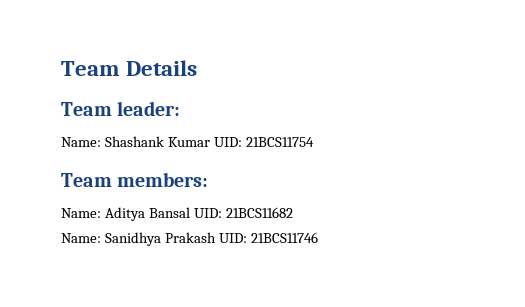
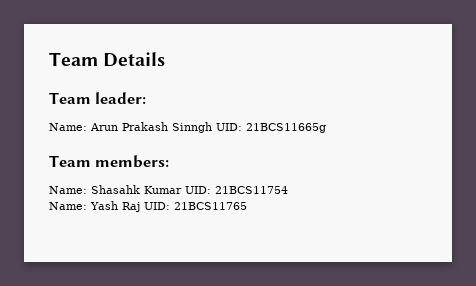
[104,136,314,147] [61,172,209,187] [61,207,293,221] [61,232,318,246] Shashank Kumar UID: 21BCS11754 // Team members: // Name: Aditya Bansal UID: 21BCS11682 // Name: Sanidhya Prakash UID: 21BCS11746 -> [90,122,326,133] [49,155,170,168] [49,185,288,194] [49,201,247,212] Arun Prakash Sinngh UID: 21BCS11665g // Team members: // Name: Shasahk Kumar UID: 21BCS11754 // Name: Yash Raj UID: 21BCS11765

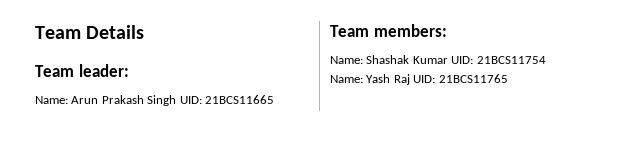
[172,122,326,133] Sinngh UID: 21BCS11665g -> [147,95,274,106] Singh UID: 21BCS11665
[91,185,140,194] Shasahk -> [366,55,410,64] Shashak

